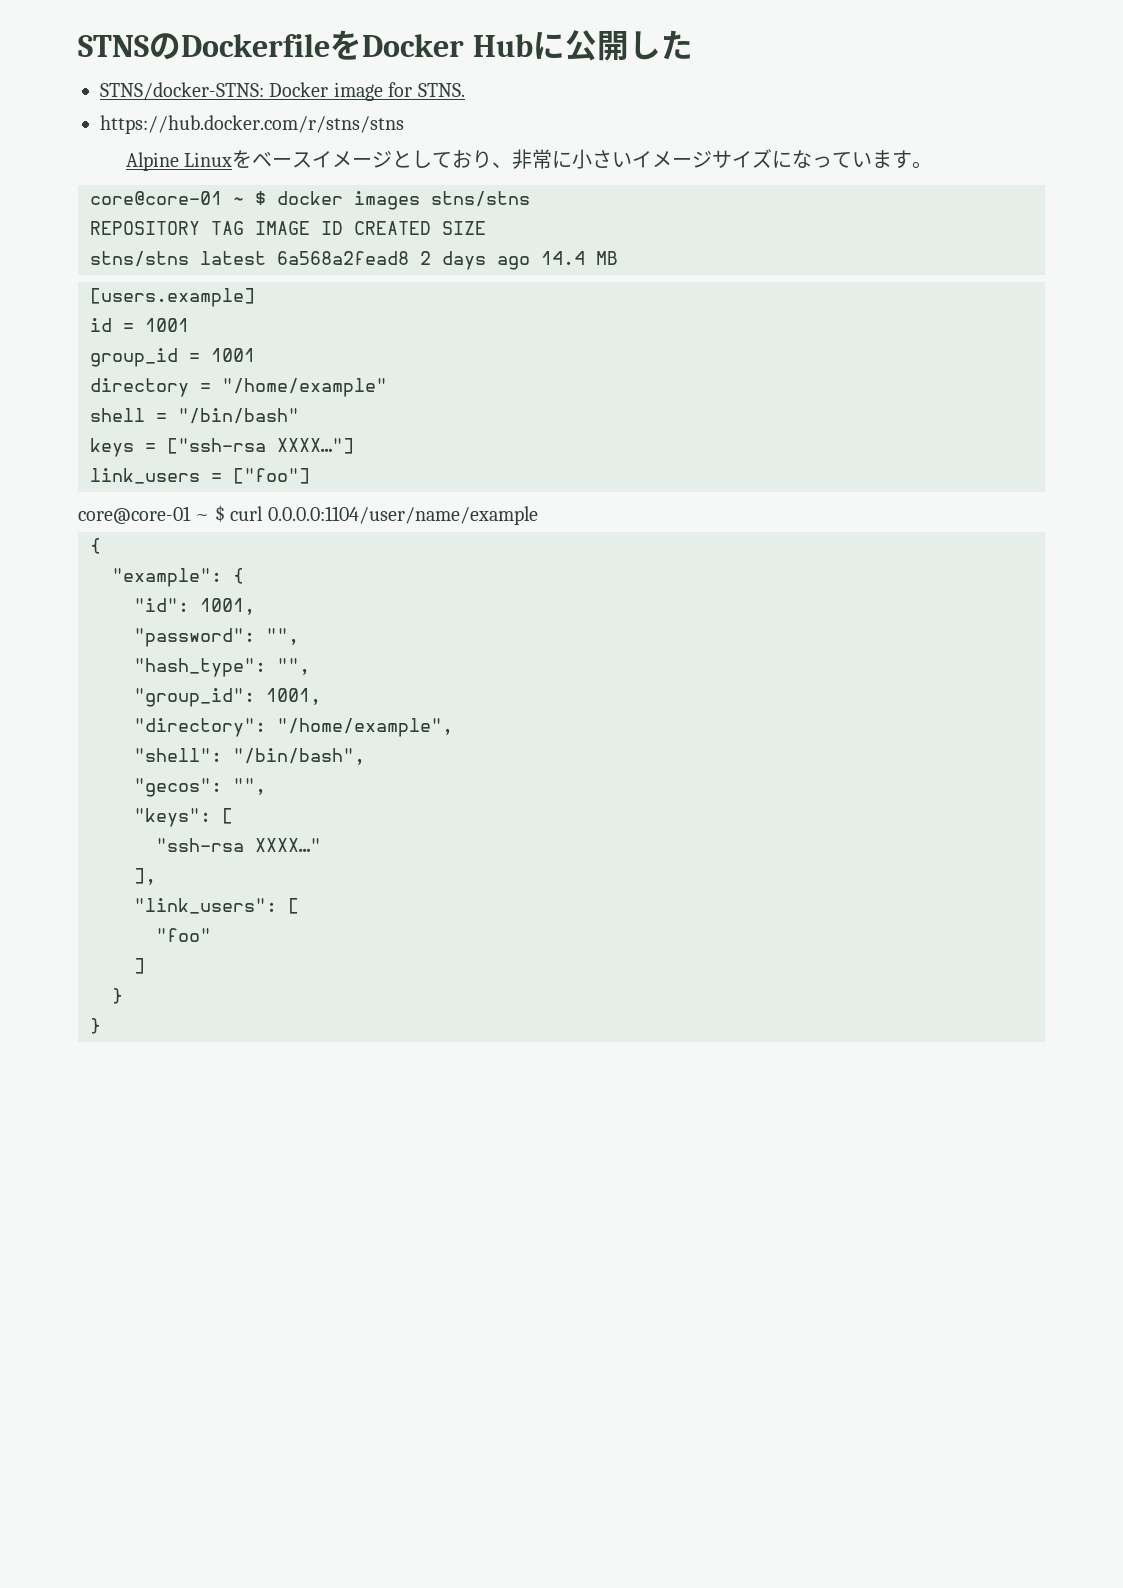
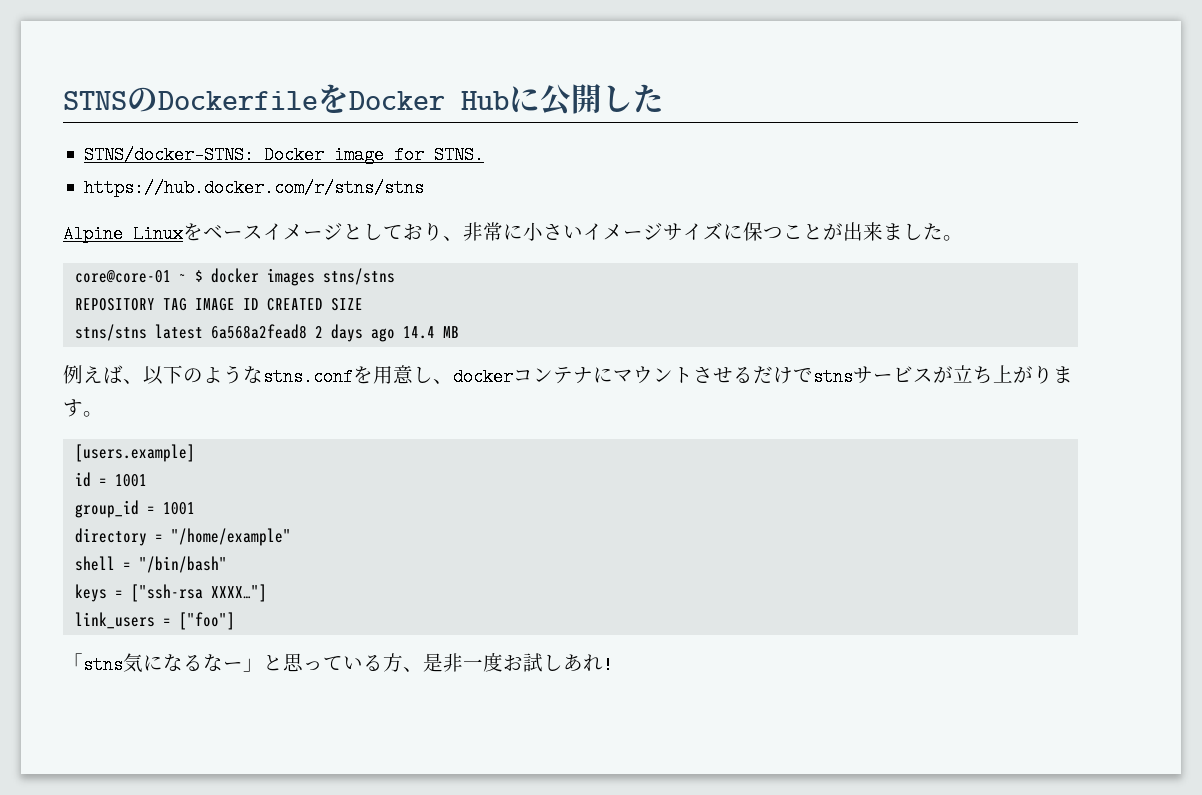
[792,150,913,169] なっています -> [743,222,943,241] 保つことが出来ました
(618, 258) none -> [63,365,1073,386] [63,399,103,417] // 例えば、以下のようなstns.confを用意し、dockerコンテナにマウントさせるだけでstnsサービスが立ち上がります。
[78,505,538,525] [90,538,101,554] [112,568,244,587] [134,598,255,615] [134,628,299,647] [134,658,310,677] [134,688,321,707] [134,718,453,737] [134,748,365,765] [134,778,266,797] [134,808,233,827] [156,838,321,852] [134,868,156,885] [134,898,299,914] [156,928,211,942] [134,958,145,974] [112,988,123,1004] [90,1018,101,1034] core@core-01 ~ $ curl 0.0.0.0:1104/user/name/example // { // "example": { // "id": 1001, // "password": "", // "hash_type": "", // "group_id": 1001, // "directory": "/home/example", // "shell": "/bin/bash", // "gecos": "", // "keys": [ // "ssh-rsa XXXX…" // ], // "link_users": [ // "foo" // ] // } // } -> [63,653,613,674] 「stns気になるなー」と思っている方、是非一度お試しあれ!

